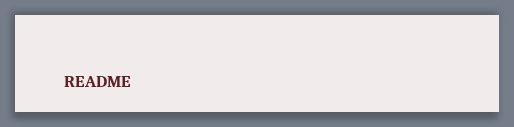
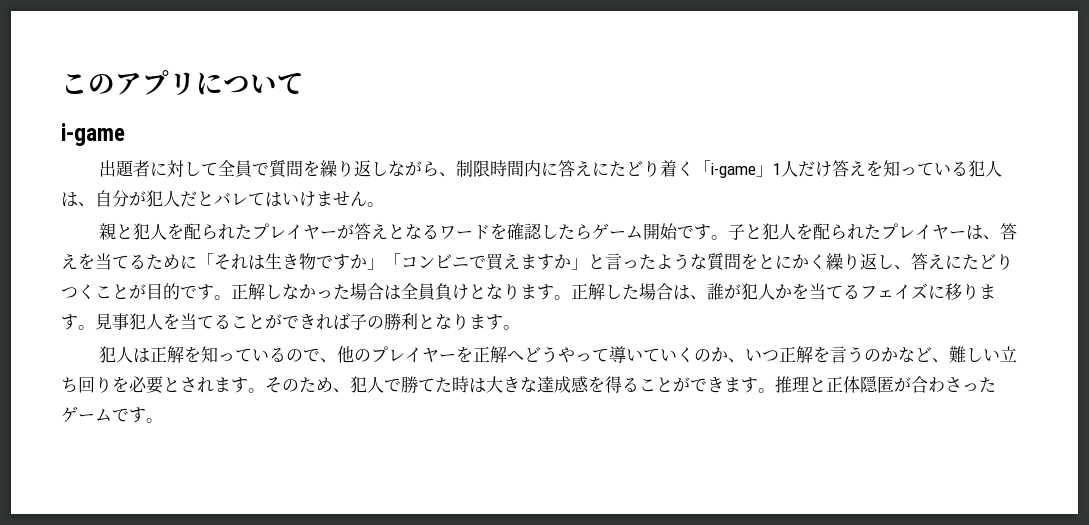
[64,76,131,87] README -> [61,70,304,95] [61,123,125,146] [99,160,1003,178] [61,190,384,207] [99,223,1018,240] [61,253,1013,271] [61,283,996,301] [61,313,520,331] [99,346,1018,363] [61,376,996,394] [61,406,163,423] このアプリについて // i-game // 出題者に対して全員で質問を繰り返しながら、制限時間内に答えにたどり着く「i-game」1人だけ答えを知っている犯人は、自分が犯人だとバレてはいけません。 // 親と犯人を配られたプレイヤーが答えとなるワードを確認したらゲーム開始です。子と犯人を配られたプレイヤーは、答えを当てるために「それは生き物ですか」「コンビニで買えますか」と言ったような質問をとにかく繰り返し、答えにたどりつくことが目的です。正解しなかった場合は全員負けとなります。正解した場合は、誰が犯人かを当てるフェイズに移ります。見事犯人を当てることができれば子の勝利となります。 // 犯人は正解を知っているので、他のプレイヤーを正解へどうやって導いていくのか、いつ正解を言うのかなど、難しい立ち回りを必要とされます。そのため、犯人で勝てた時は大きな達成感を得ることができます。推理と正体隠匿が合わさったゲームです。

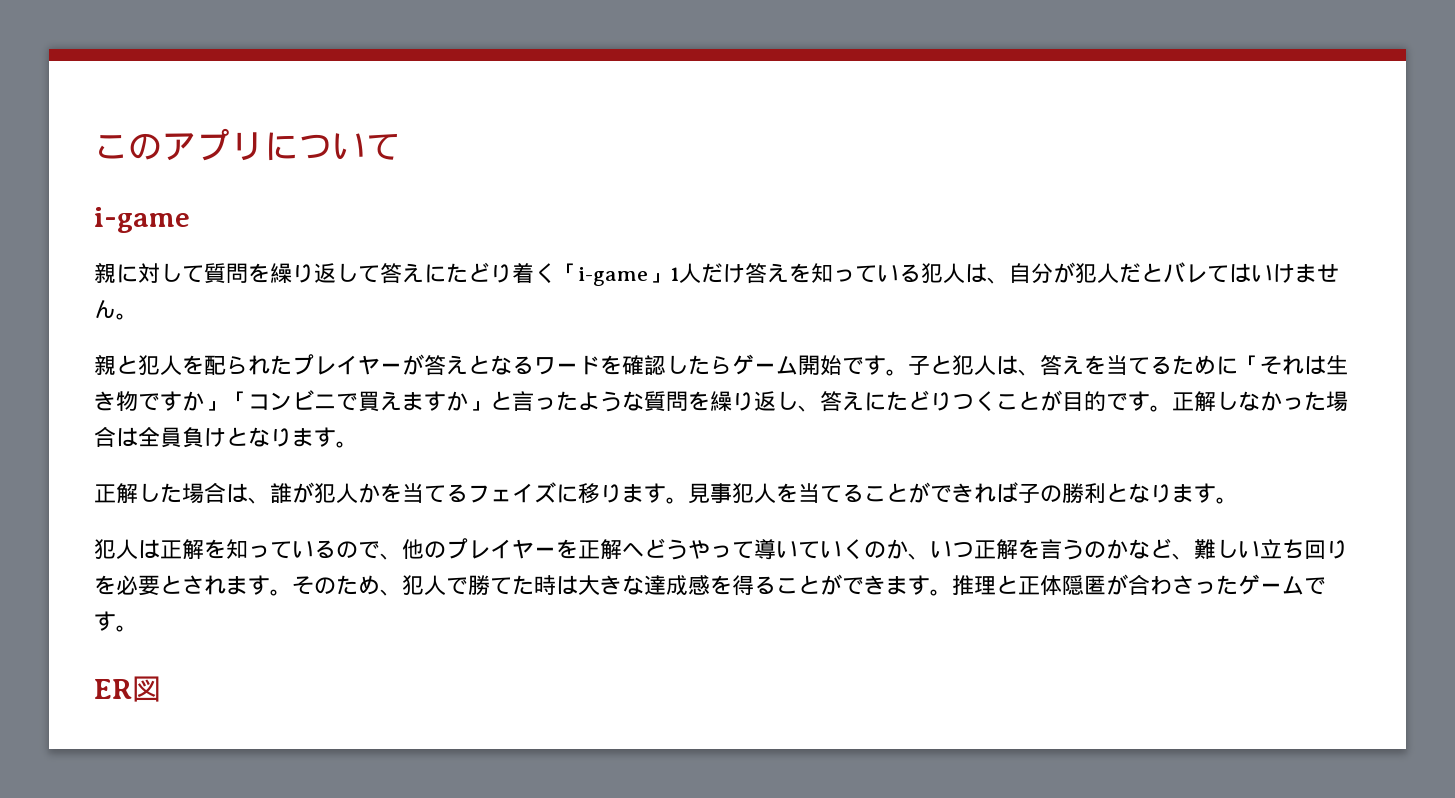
[99,160,151,177] 出題者 -> [94,263,116,283] 親
[218,160,559,178] 全員で質問を繰り返しながら、制限時間内に -> [204,263,380,283] 質問を繰り返して
[796,223,967,240] を配られたプレイヤー -> (996, 365) none
[758,254,826,269] とにかく -> (710, 401) none
(571, 297) none -> (358, 444) //
(163, 420) none -> [94,676,161,702] // ER図

